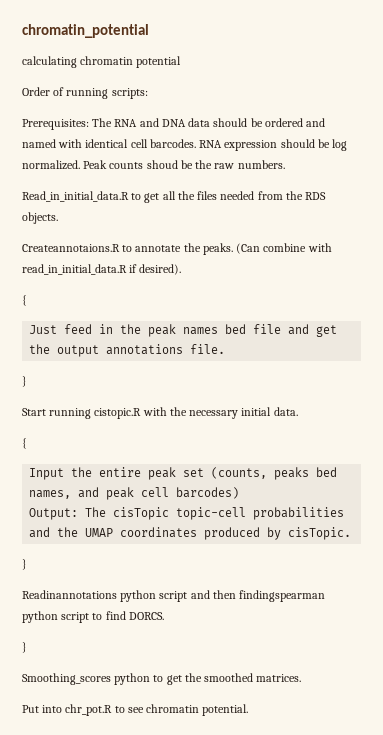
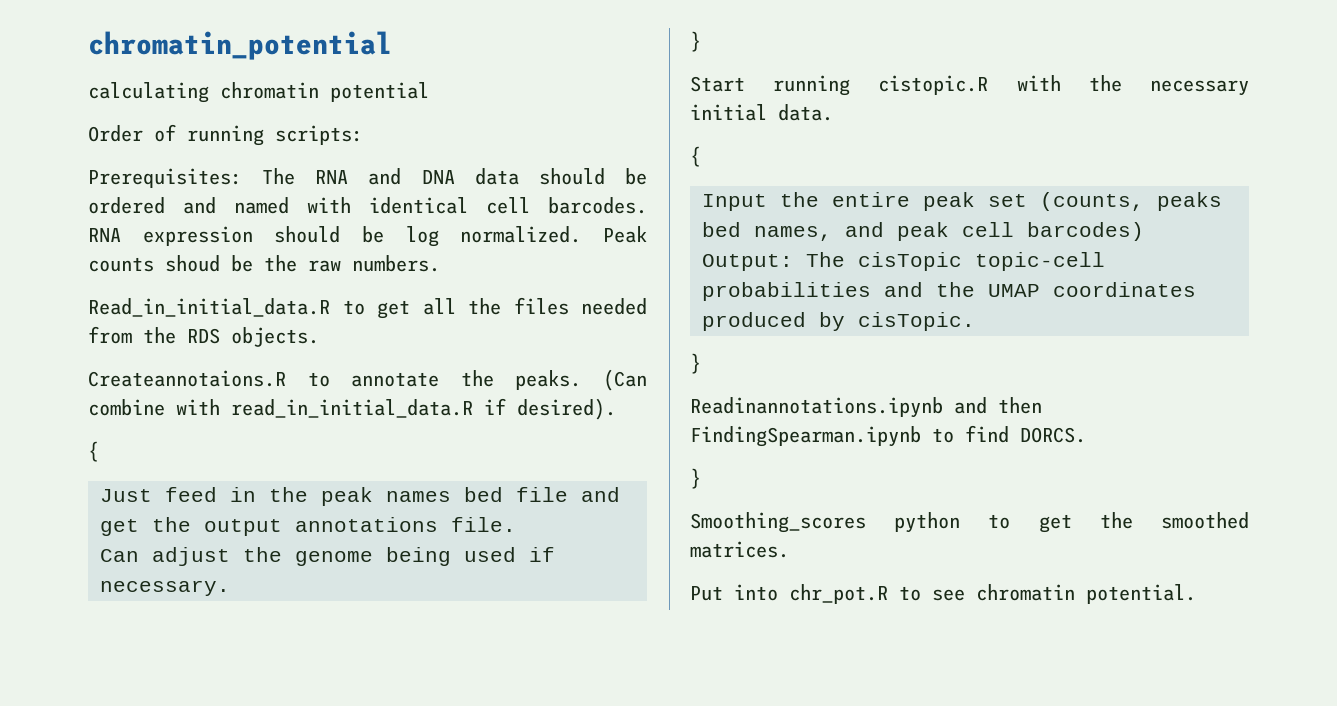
(226, 349) none -> [100,547,555,566] [100,580,230,596] // Can adjust the genome being used if necessary.
[22,590,326,602] [22,611,90,623] Readinannotations python script and then findingspearman python script -> [690,397,1042,418] [690,426,921,447] Readinannotations.ipynb and then FindingSpearman.ipynb

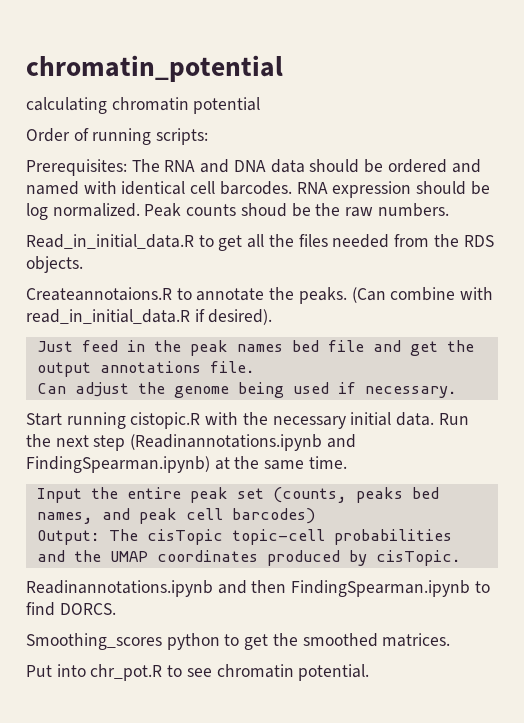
[88,441,99,462] // { -> (273, 317) none
[690,31,701,52] // } -> (457, 392) none
[690,146,701,167] // { -> [438,413,469,425] [26,434,356,451] [26,456,347,473] Run the next step (Readinannotations.ipynb and FindingSpearman.ipynb) at the same time.
[690,353,701,374] // } -> (461, 558) none
[690,468,701,489] // } -> (116, 609) none

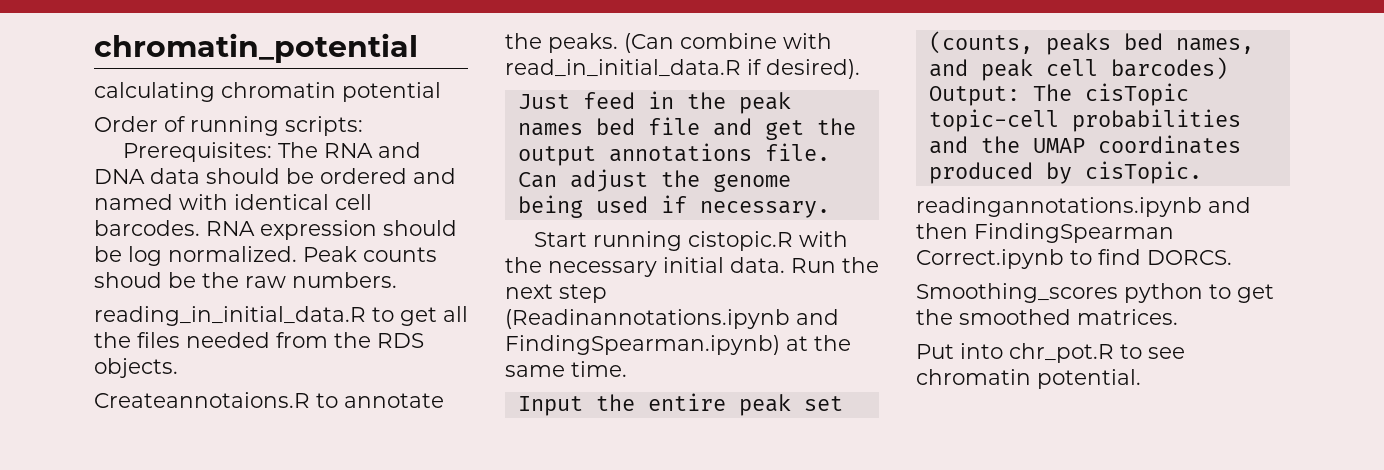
[26,234,194,249] Read_in_initial_data.R -> [94,306,366,326] reading_in_initial_data.R
[26,580,213,597] Readinannotations.ipynb -> [916,197,1202,217] readingannotations.ipynb
[291,580,471,597] FindingSpearman.ipynb -> [974,223,1174,243] [916,249,1064,269] FindingSpearman Correct.ipynb

